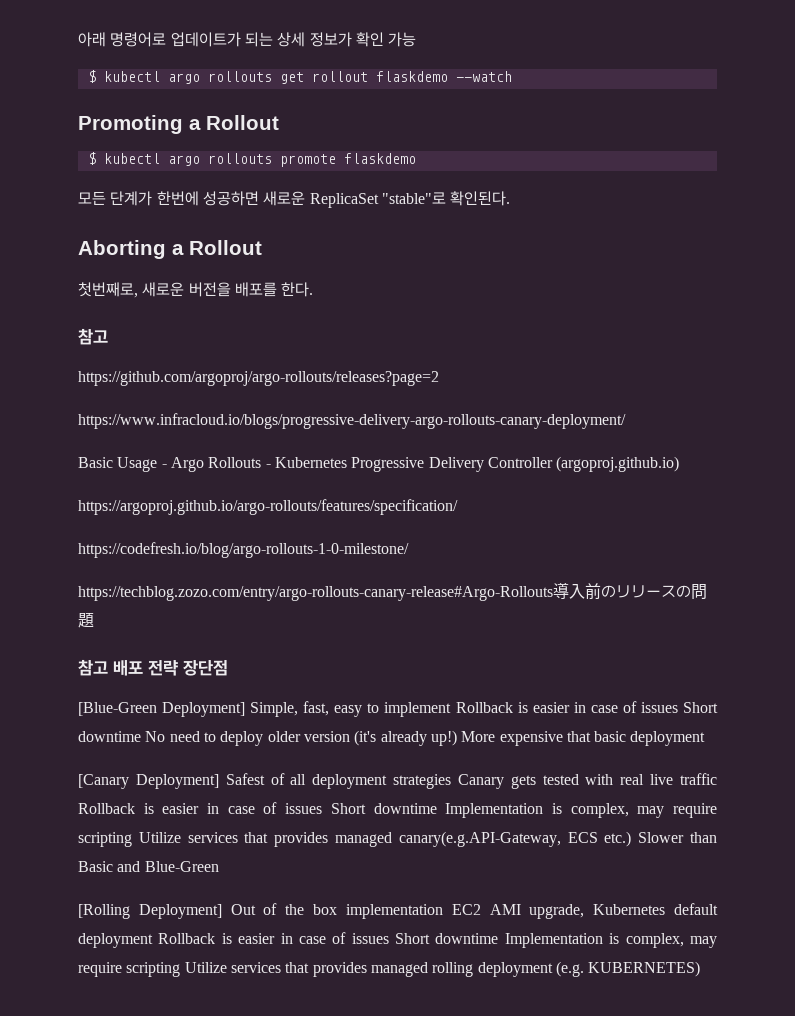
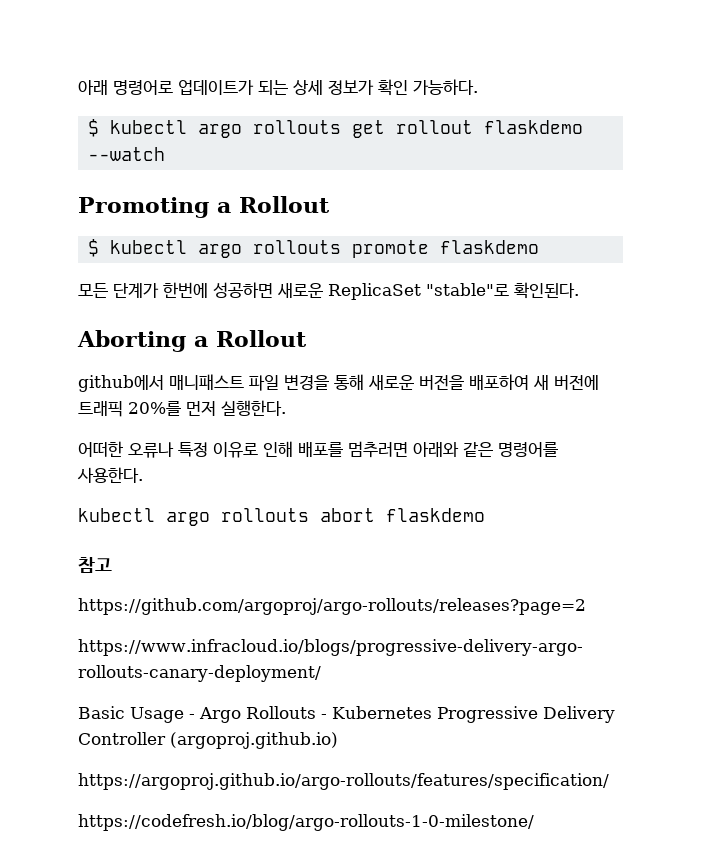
[388,32,417,47] 가능 -> [413,79,478,95] 가능하다.
[78,282,314,298] 첫번째로, 새로운 버전을 배포를 한다. -> [78,374,599,392] [78,400,286,417] [78,441,558,458] [77,467,143,483] [78,508,485,526] github에서 매니패스트 파일 변경을 통해 새로운 버전을 배포하여 새 버전에 트래픽 20%를 먼저 실행한다. // 어떠한 오류나 특정 이유로 인해 배포를 멈추러면 아래와 같은 명령어를 사용한다. // kubectl argo rollouts abort flaskdemo
[78,582,707,601] [78,613,94,628] [78,659,228,676] [78,701,718,717] [78,730,706,746] [78,773,717,789] [78,802,718,818] [78,831,717,847] [78,861,219,872] [78,903,718,919] [78,932,717,948] [78,961,701,977] // https://techblog.zozo.com/entry/argo-rollouts-canary-release#Argo-Rollouts導入前のリリースの問題 // 참고 배포 전략 장단점 // [Blue-Green Deployment] Simple, fast, easy to implement Rollback is easier in case of issues Short downtime No need to deploy older version (it's already up!) More expensive that basic deployment // [Canary Deployment] Safest of all deployment strategies Canary gets tested with real live traffic Rollback is easier in case of issues Short downtime Implementation is complex, may require scripting Utilize services that provides managed canary(e.g.API-Gateway, ECS etc.) Slower than Basic and Blue-Green // [Rolling Deployment] Out of the box implementation EC2 AMI upgrade, Kubernetes default deployment Rollback is easier in case of issues Short downtime Implementation is complex, may require scripting Utilize services that provides managed rolling deployment (e.g. KUBERNETES) -> (534, 822) none

